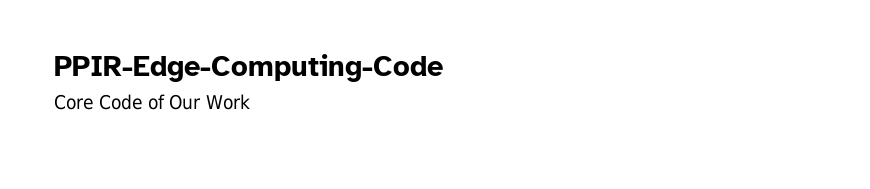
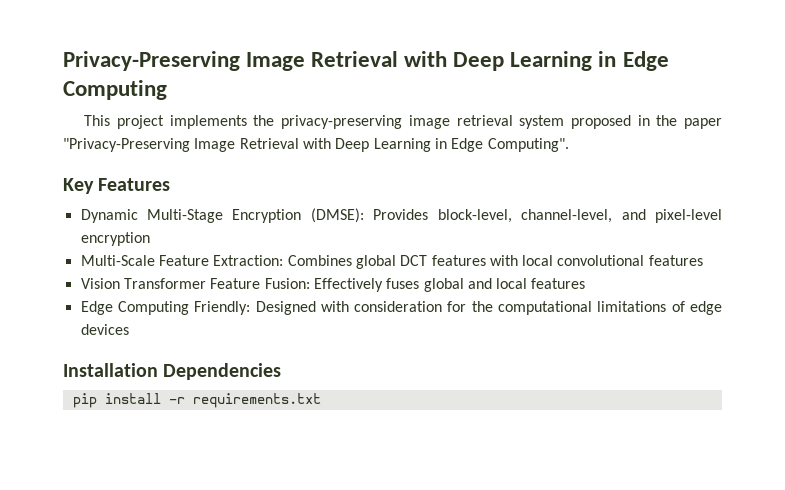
[54,54,443,82] [54,94,250,110] PPIR-Edge-Computing-Code // Core Code of Our Work -> [63,51,669,71] [63,80,167,100] [84,115,722,129] [63,138,569,152] [63,178,171,194] [80,208,722,223] [80,232,150,246] [80,255,703,269] [80,278,586,292] [80,301,722,315] [80,324,129,335] [63,363,282,380] [72,393,321,408] Privacy-Preserving Image Retrieval with Deep Learning in Edge Computing // This project implements the privacy-preserving image retrieval system proposed in the paper "Privacy-Preserving Image Retrieval with Deep Learning in Edge Computing". // Key Features // Dynamic Multi-Stage Encryption (DMSE): Provides block-level, channel-level, and pixel-level encryption // Multi-Scale Feature Extraction: Combines global DCT features with local convolutional features // Vision Transformer Feature Fusion: Effectively fuses global and local features // Edge Computing Friendly: Designed with consideration for the computational limitations of edge devices // Installation Dependencies // pip install -r requirements.txt

